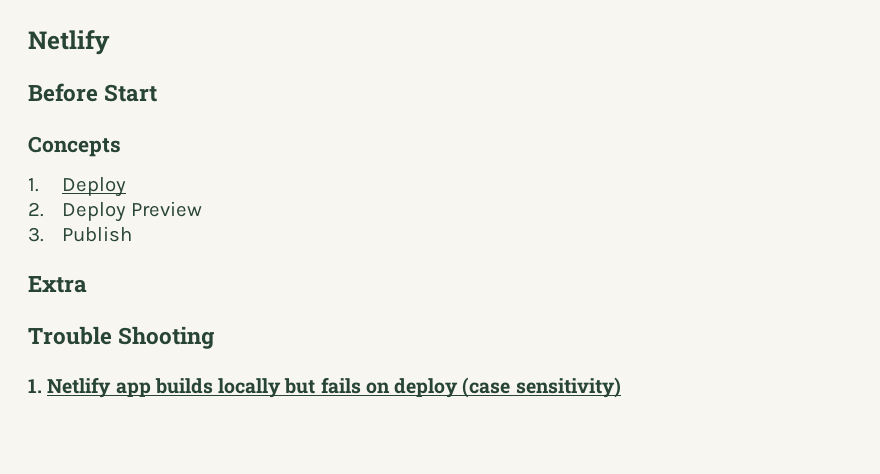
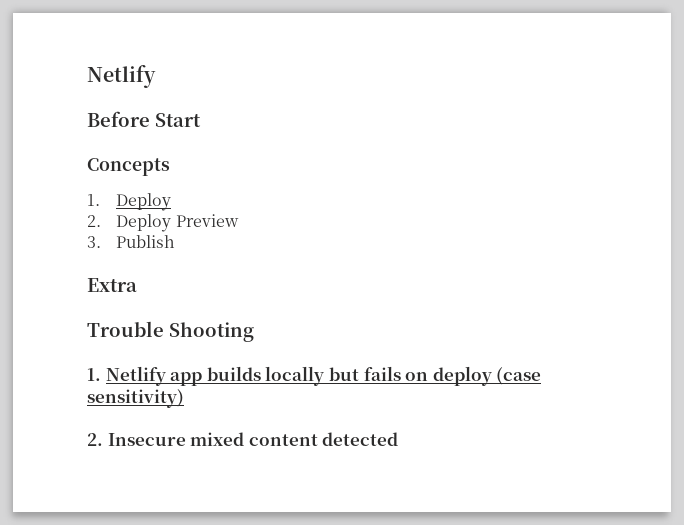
(621, 387) none -> [87,432,399,446] // 2. Insecure mixed content detected

